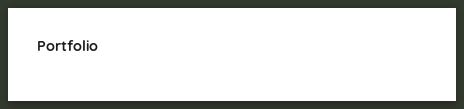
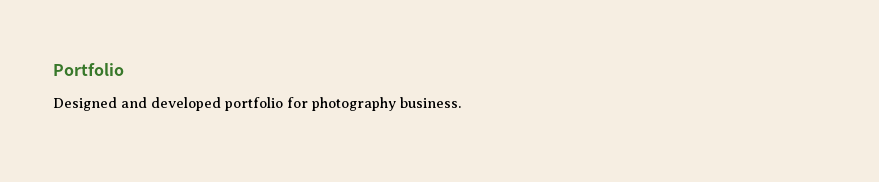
(98, 45) none -> [53,97,461,111] // Designed and developed portfolio for photography business.

